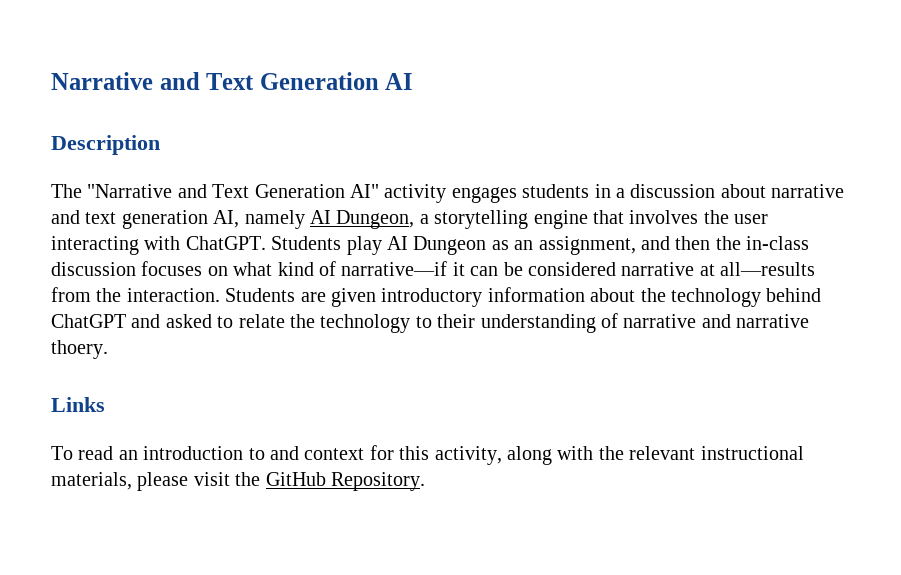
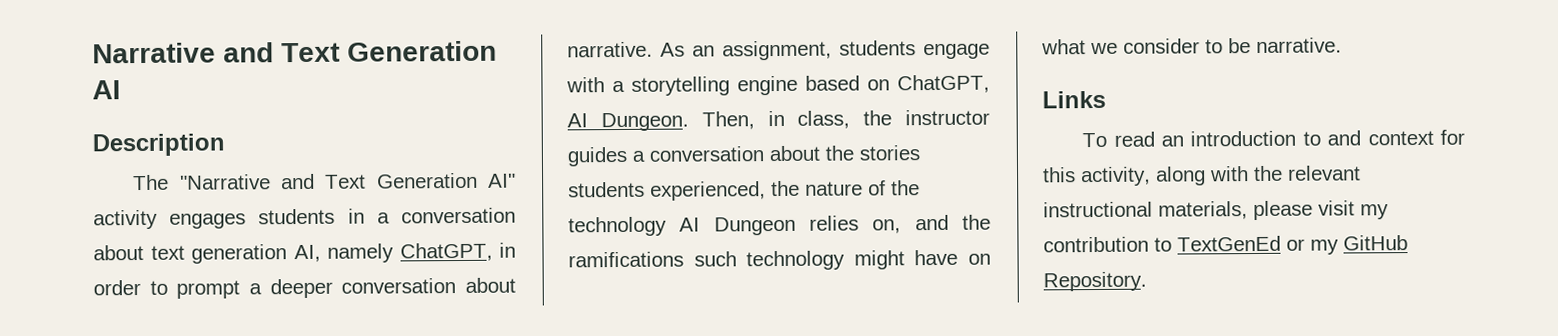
[630,184,845,198] [51,210,769,229] [51,236,810,255] [51,261,816,276] [51,287,822,307] [51,313,810,333] [51,340,108,359] discussion about narrative and text generation AI, namely AI Dungeon, a storytelling engine that involves the user interacting with ChatGPT. Students play AI Dungeon as an assignment, and then the in-class discussion focuses on what kind of narrative—if it can be considered narrative at all—results from the interaction. Students are given introductory information about the technology behind ChatGPT and asked to relate the technology to their understanding of narrative and narrative thoery. -> [400,207,516,224] [93,242,516,264] [93,277,516,299] [567,40,990,61] [566,74,990,96] [567,109,990,132] [567,145,920,167] [568,180,920,201] [568,214,991,237] [568,249,991,271] [1041,37,1342,55] conversation about text generation AI, namely ChatGPT, in order to prompt a deeper conversation about narrative. As an assignment, students engage with a storytelling engine based on ChatGPT, AI Dungeon. Then, in class, the instructor guides a conversation about the stories students experienced, the nature of the technology AI Dungeon relies on, and the ramifications such technology might have on what we consider to be narrative.
[235,472,261,486] the -> [1360,204,1389,220] [1043,235,1339,255] my contribution to TextGenEd or my

